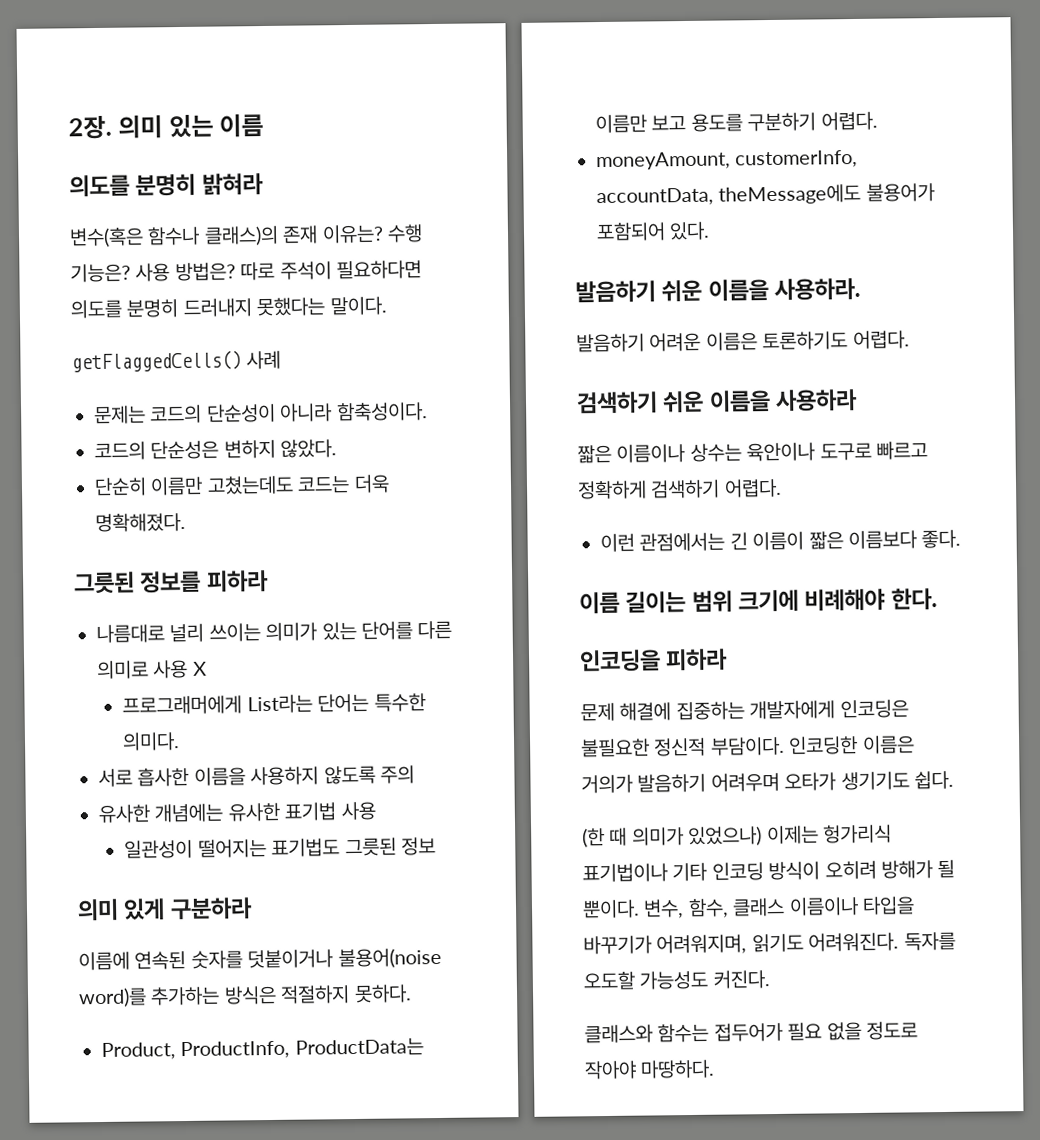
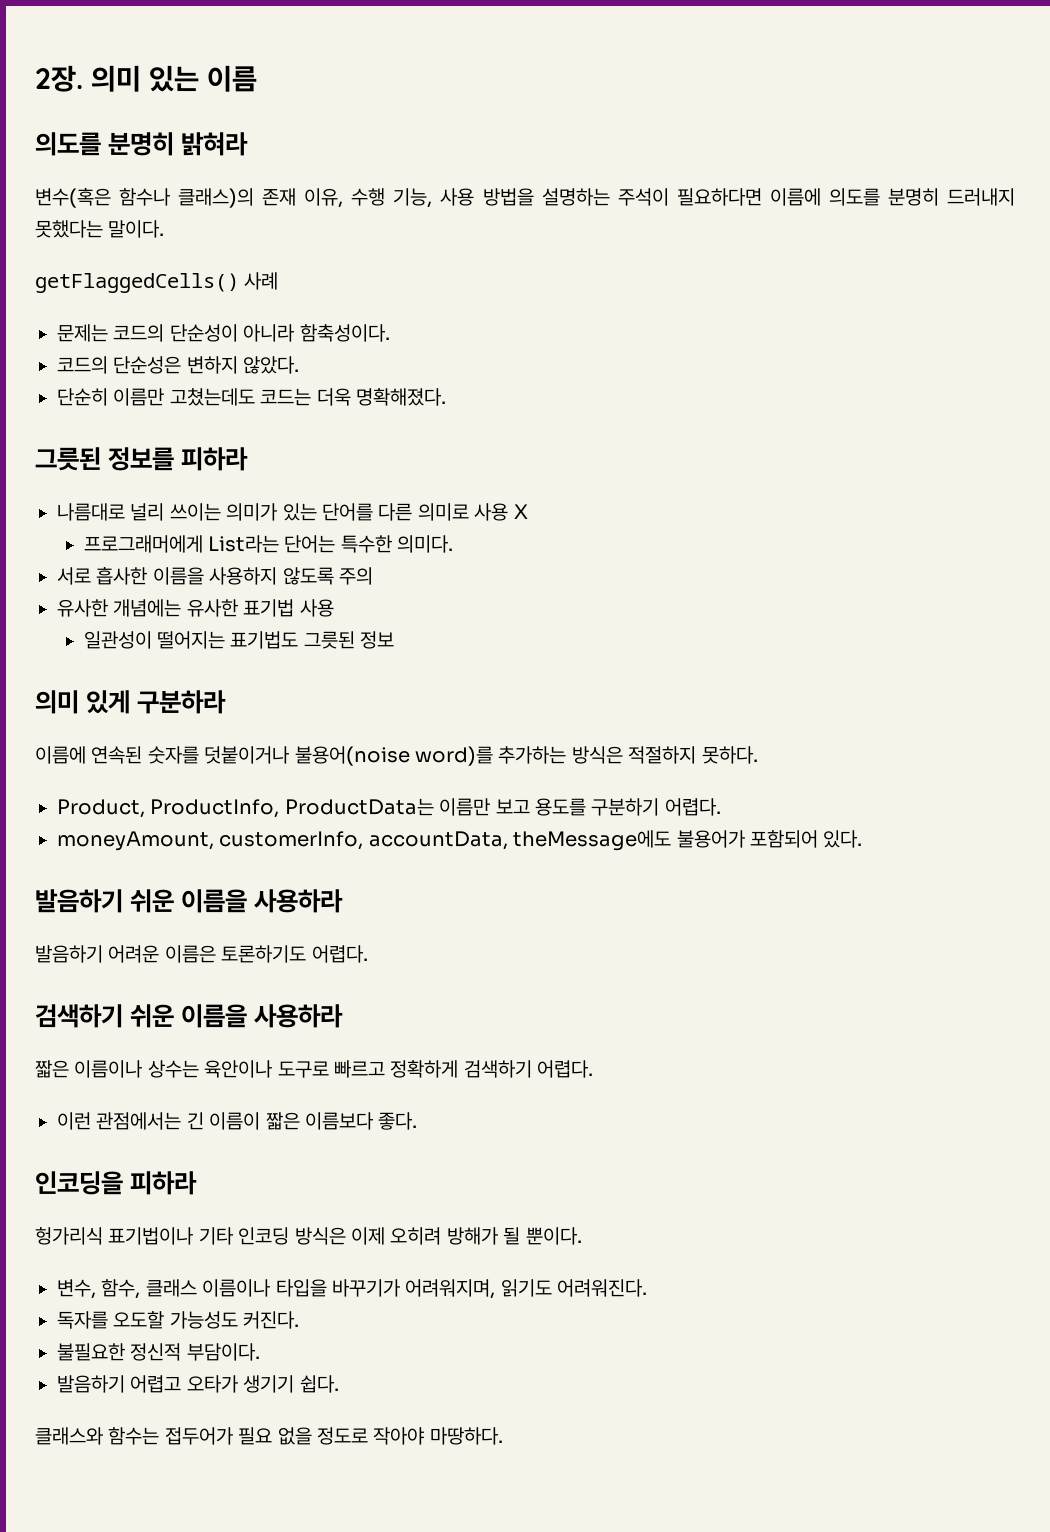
[321,224,423,244] [70,261,276,283] 이유는? 수행 기능은? 사용 방법은? 따로 -> [304,188,610,208] 이유, 수행 기능, 사용 방법을 설명하는
(422, 270) none -> [769,188,821,206] 이름에
[774,277,862,301] 사용하라. -> [254,889,344,913] 사용하라
[579,588,938,615] [579,648,729,673] [580,699,909,722] [581,735,915,758] [581,770,954,794] [582,825,819,848] 이름 길이는 범위 크기에 비례해야 한다. // 인코딩을 피하라 // 문제 해결에 집중하는 개발자에게 인코딩은 불필요한 정신적 부담이다. 인코딩한 이름은 거의가 발음하기 어려우며 오타가 생기기도 쉽다. // (한 때 의미가 있었으나) 이제는 -> [35,1171,198,1195] 인코딩을 피하라 //
[768,861,821,881] 방식이 -> [294,1227,385,1245] 방식은 이제
(640, 909) none -> (582, 1236) //
(900, 942) none -> (648, 1288) //
(770, 979) none -> [57,1343,260,1361] [57,1375,339,1393] // 불필요한 정신적 부담이다. // 발음하기 어렵고 오타가 생기기 쉽다.

